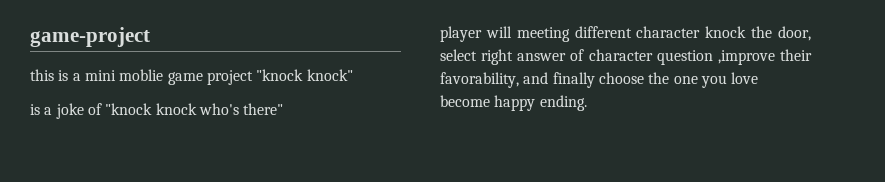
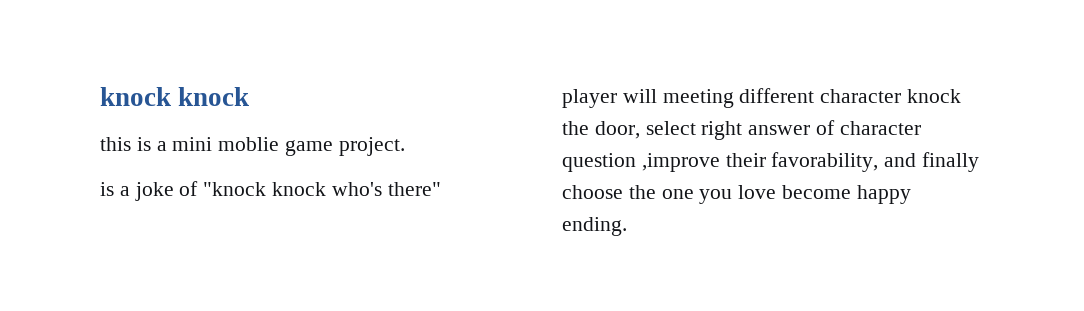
[30,27,150,47] game-project -> [100,87,250,106] knock knock
[206,69,353,85] project "knock knock" -> [338,137,405,156] project.

